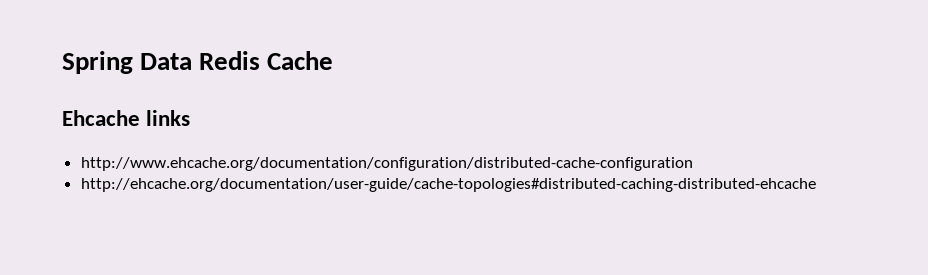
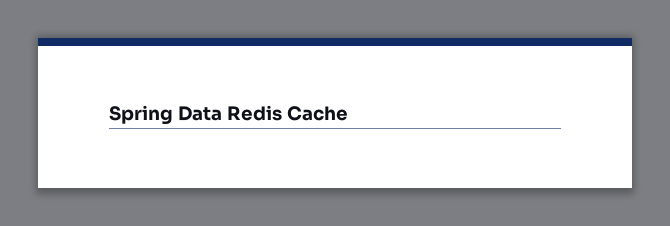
[62,110,191,126] [80,157,693,171] [80,178,816,192] // Ehcache links // http://www.ehcache.org/documentation/configuration/distributed-cache-configuration // http://ehcache.org/documentation/user-guide/cache-topologies#distributed-caching-distributed-ehcache -> (348, 113) none

